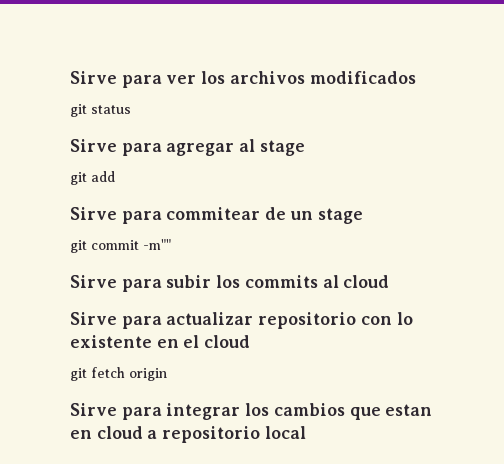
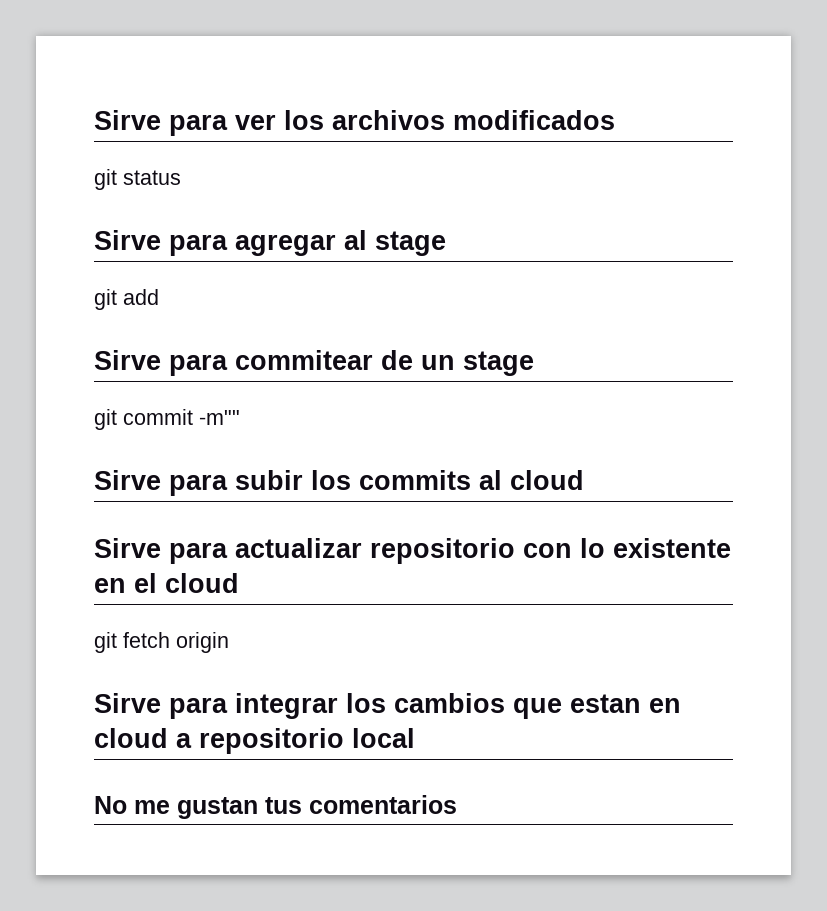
(306, 432) none -> [94,795,457,819] // No me gustan tus comentarios

